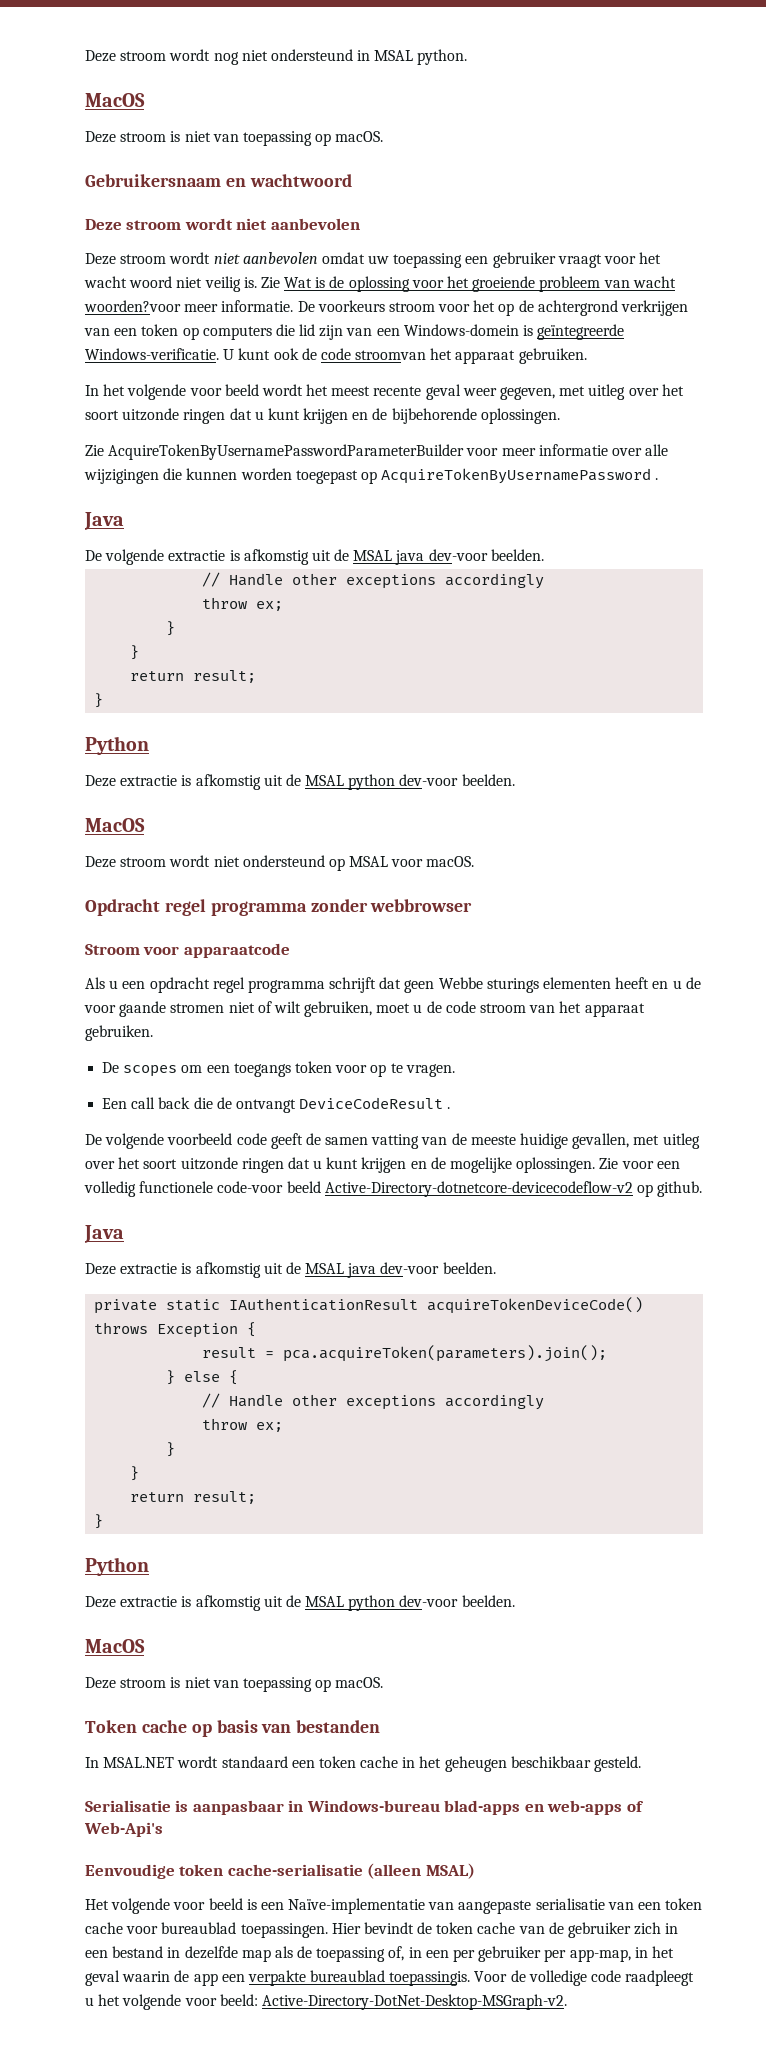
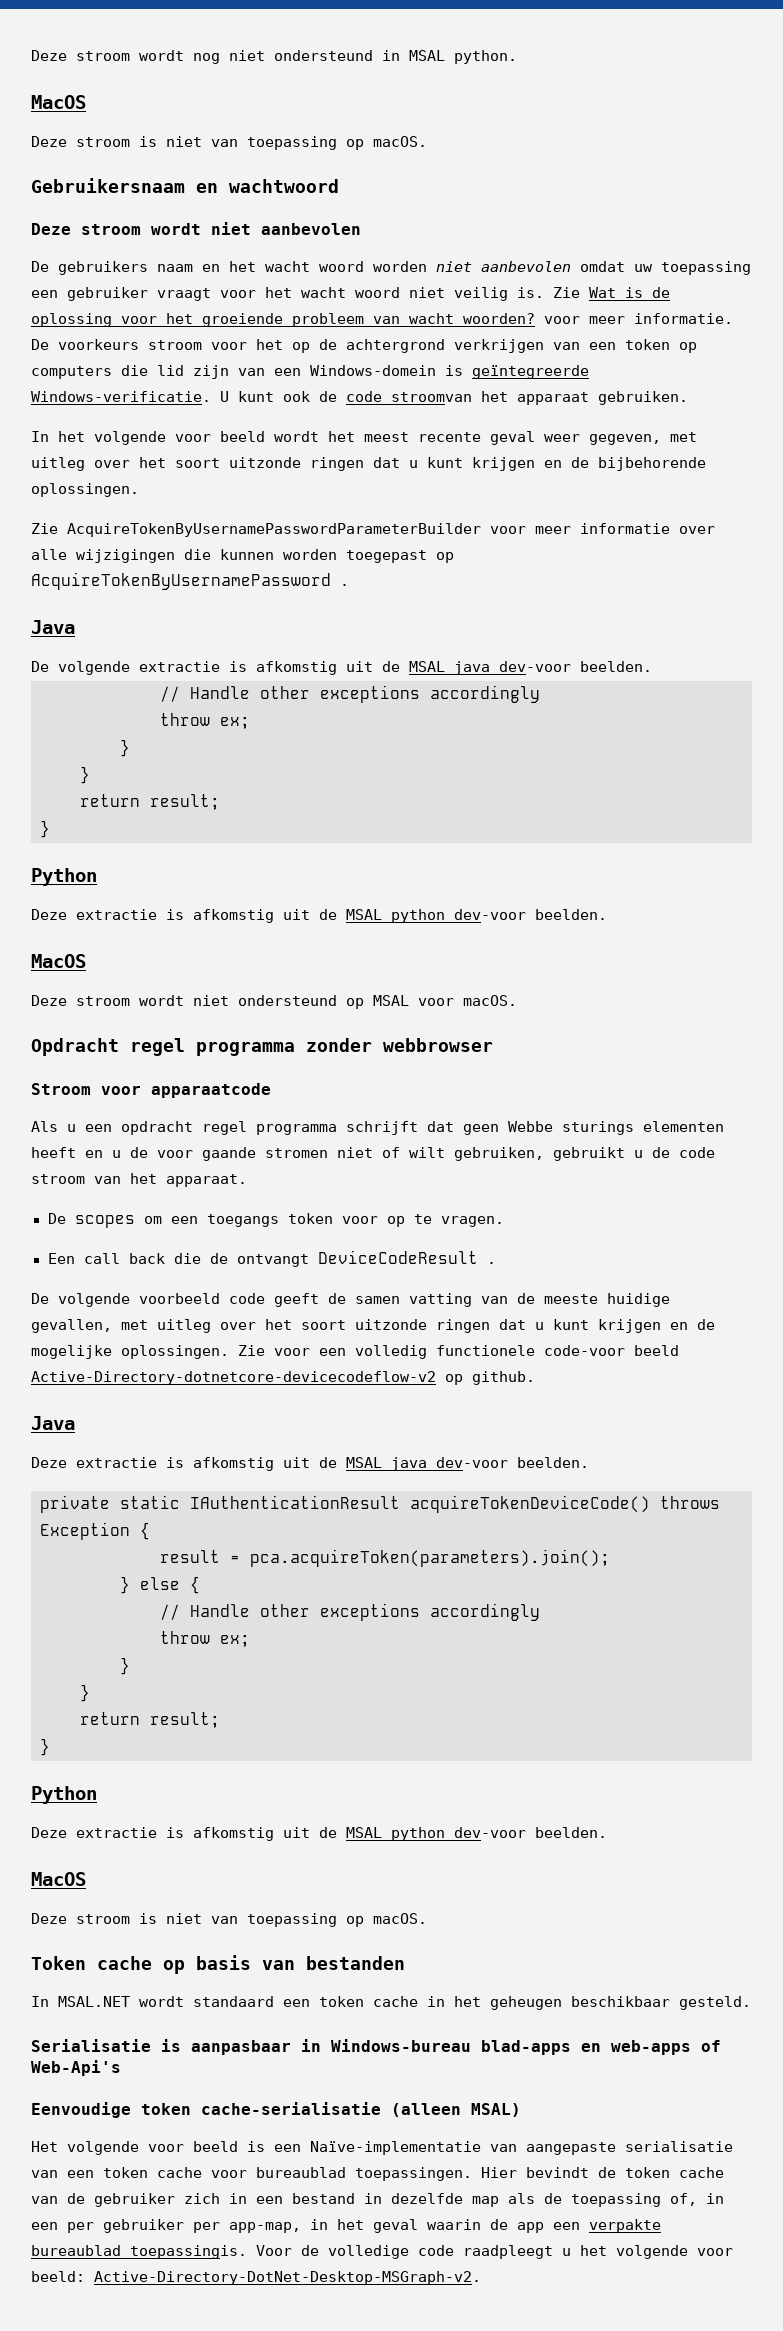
[85,252,211,265] Deze stroom wordt -> [31,261,427,275] De gebruikers naam en het wacht woord worden
[84,300,181,312] woorden?voor -> [463,313,580,324] woorden? voor
[376,1003,411,1013] moet -> [553,1147,625,1161] gebruikt
[584,1003,645,1017] [85,1025,153,1041] apparaat gebruiken. -> [166,1174,247,1187] apparaat.

